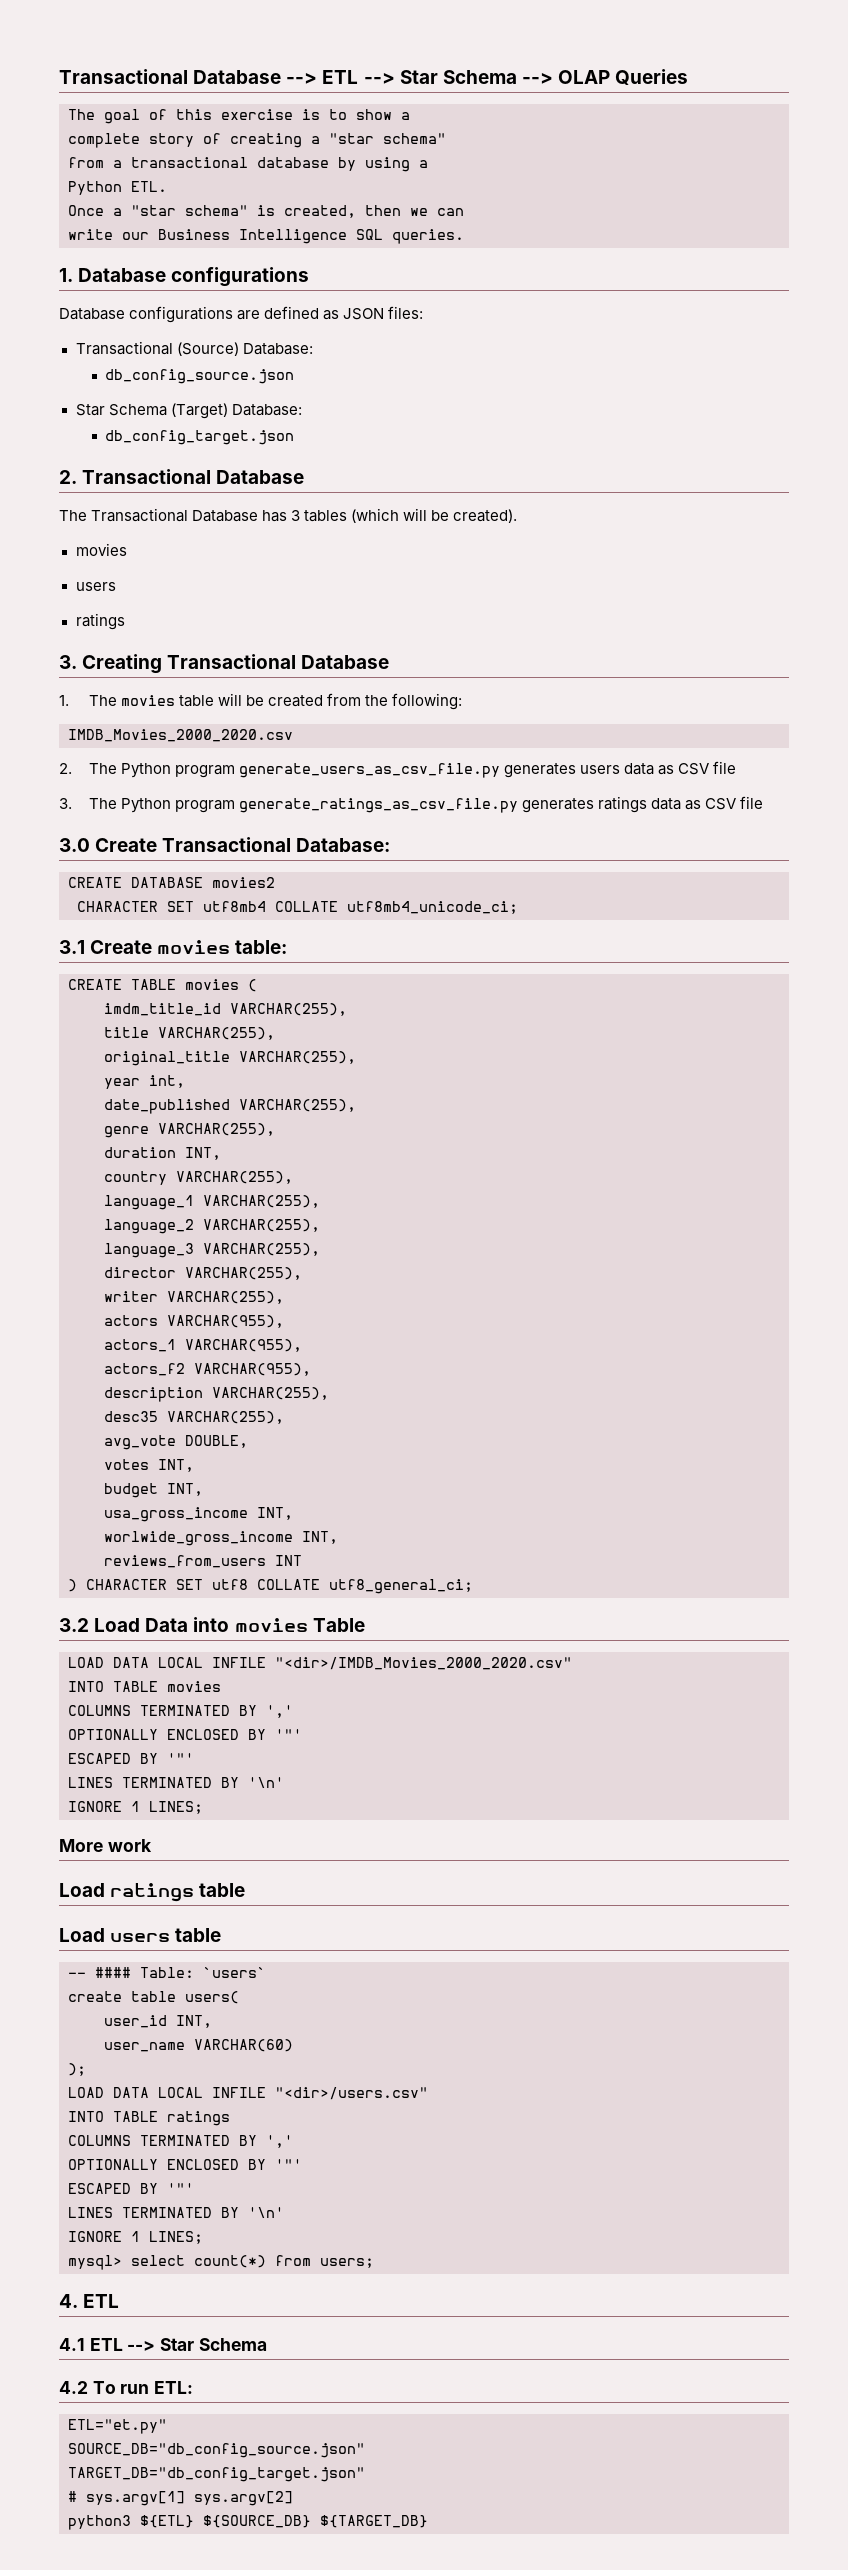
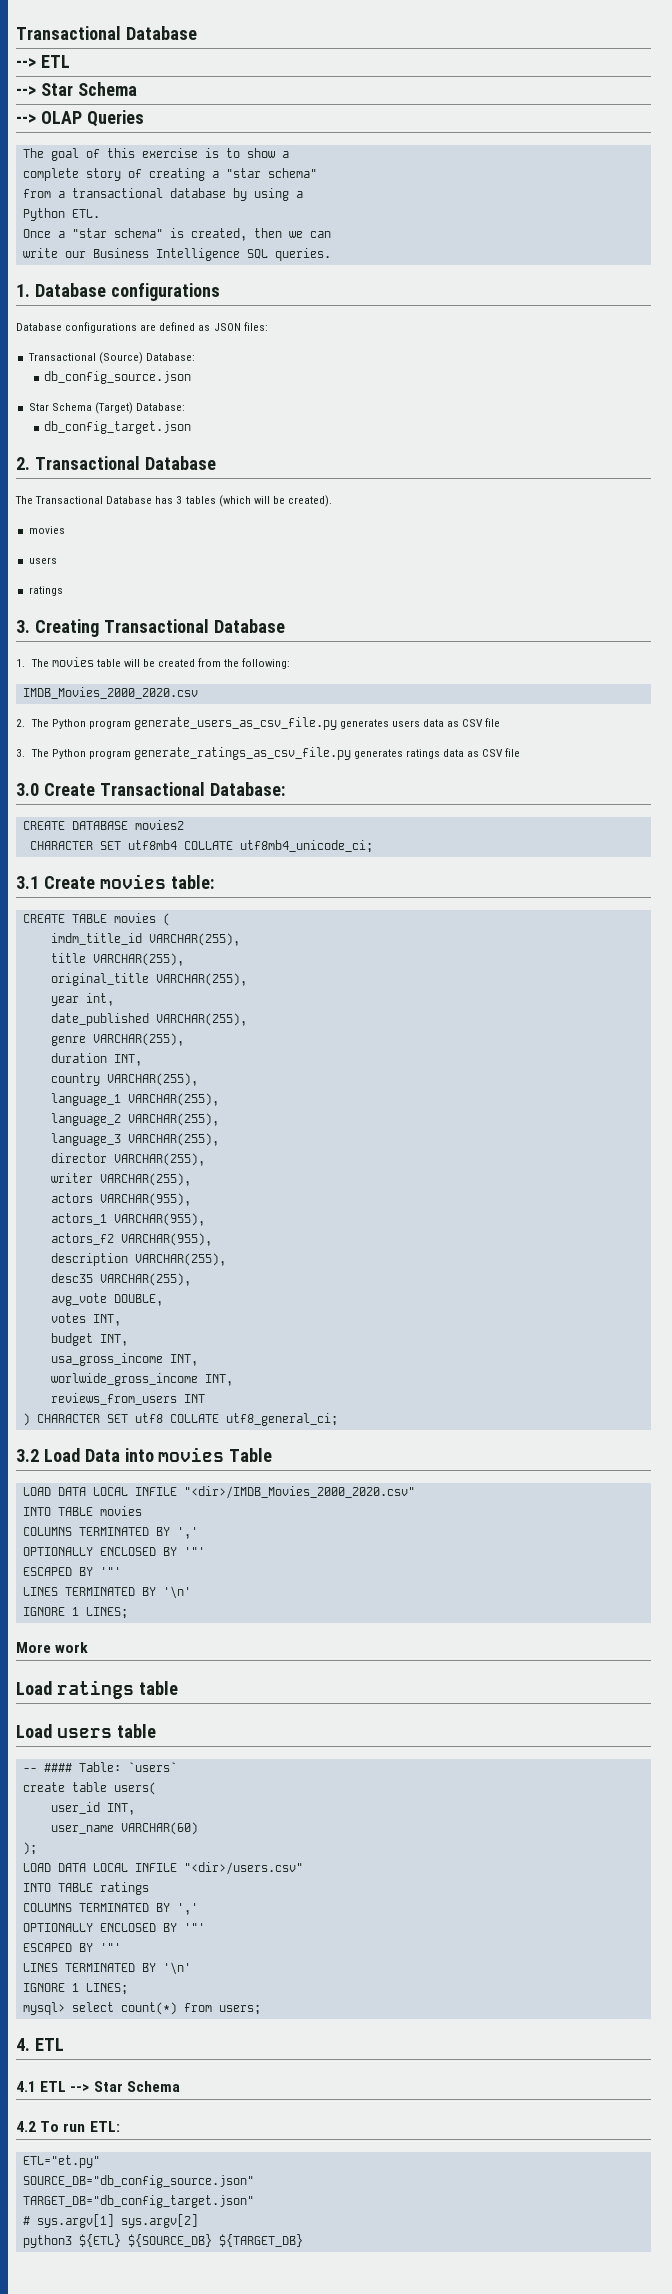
[59,69,282,84] Transactional Database -> [16,26,197,40] Transactional Database //
[363,70,517,84] --> Star Schema -> [16,82,137,96] // --> Star Schema //

